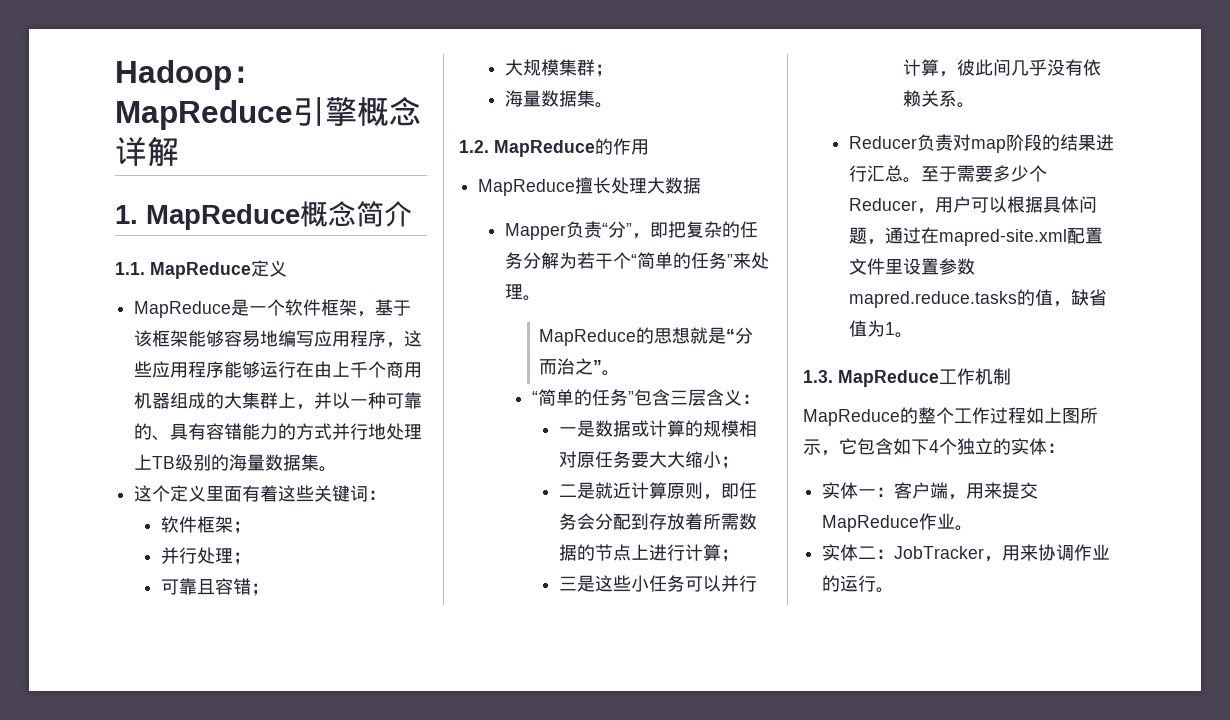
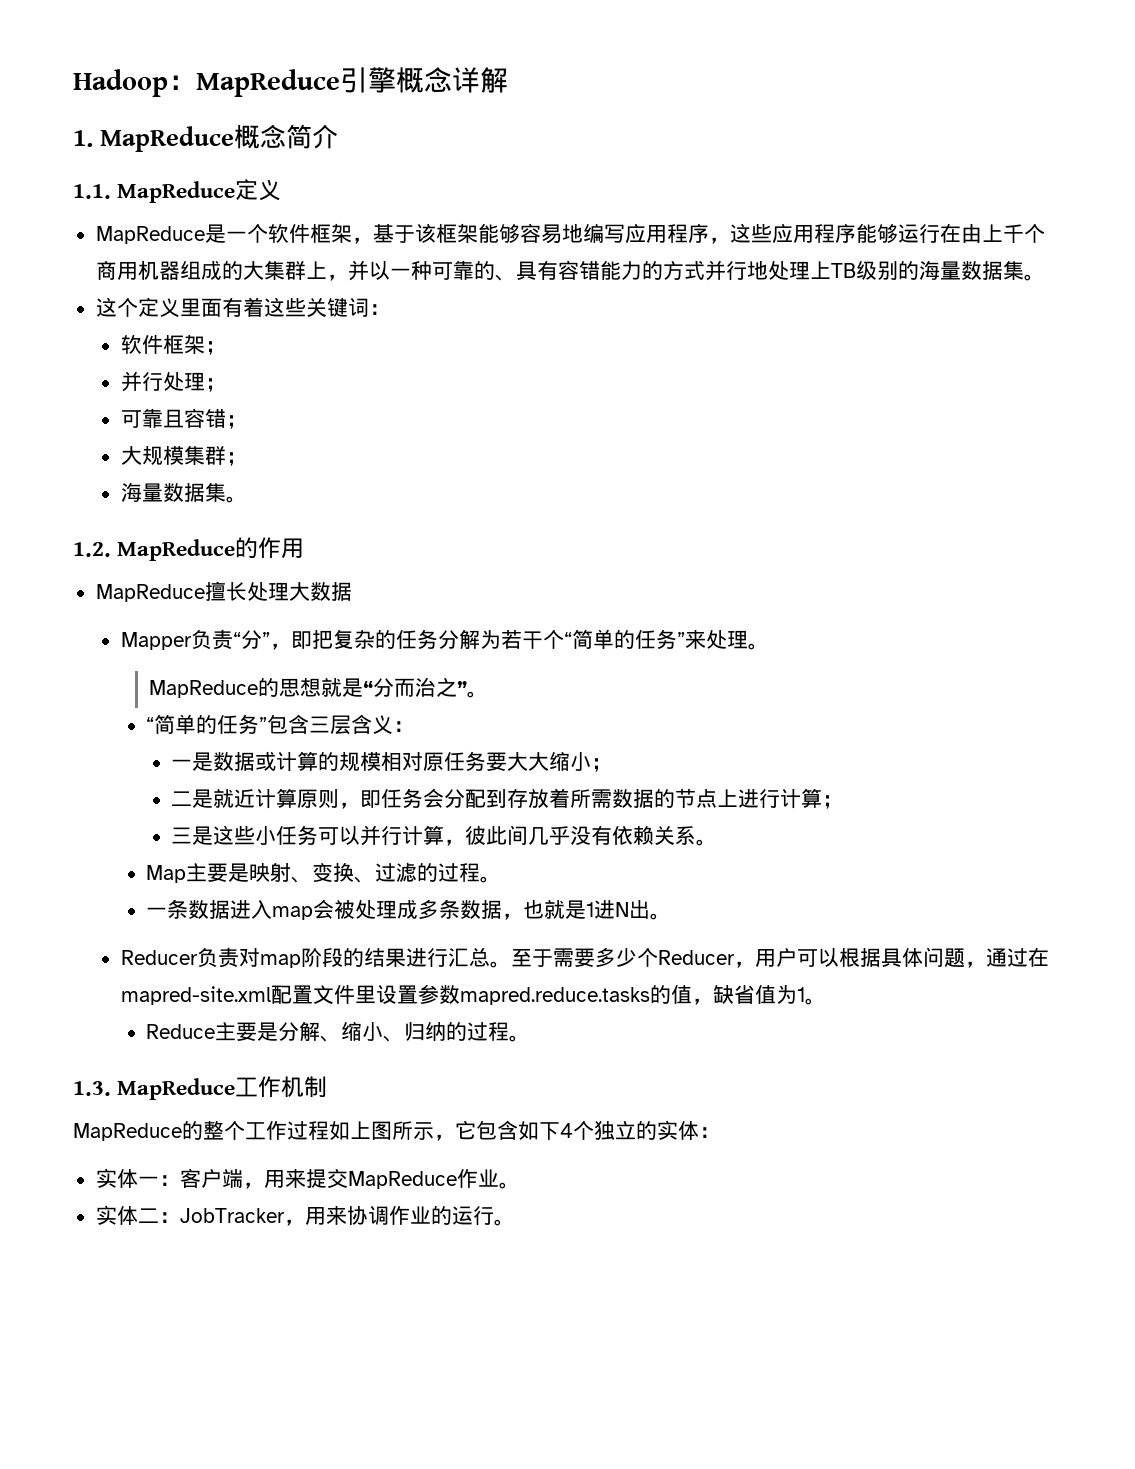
(975, 105) none -> [146,862,502,883] [146,899,672,920] // Map主要是映射、变换、过滤的过程。 // 一条数据进入map会被处理成多条数据，也就是1进N出。
(914, 335) none -> [146,1021,531,1042] // Reduce主要是分解、缩小、归纳的过程。

